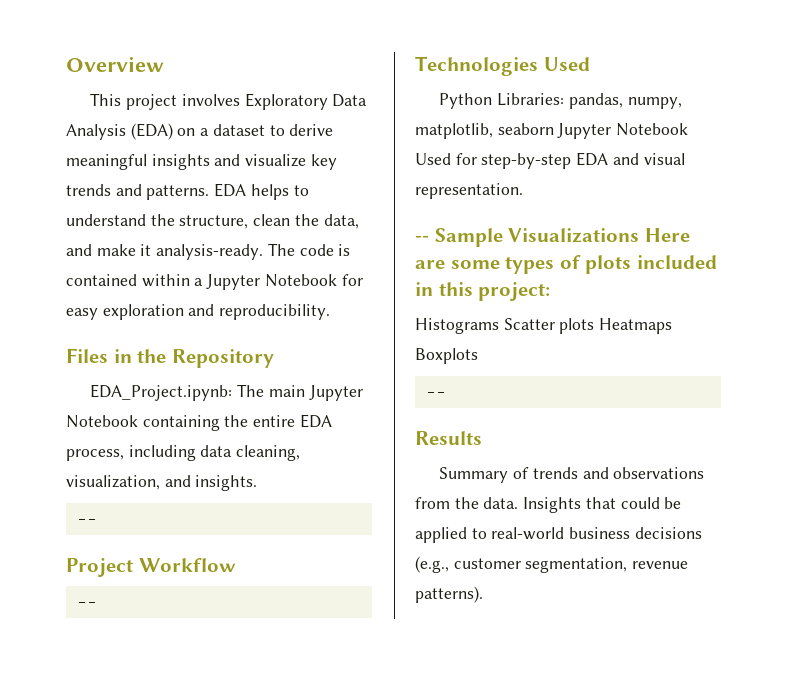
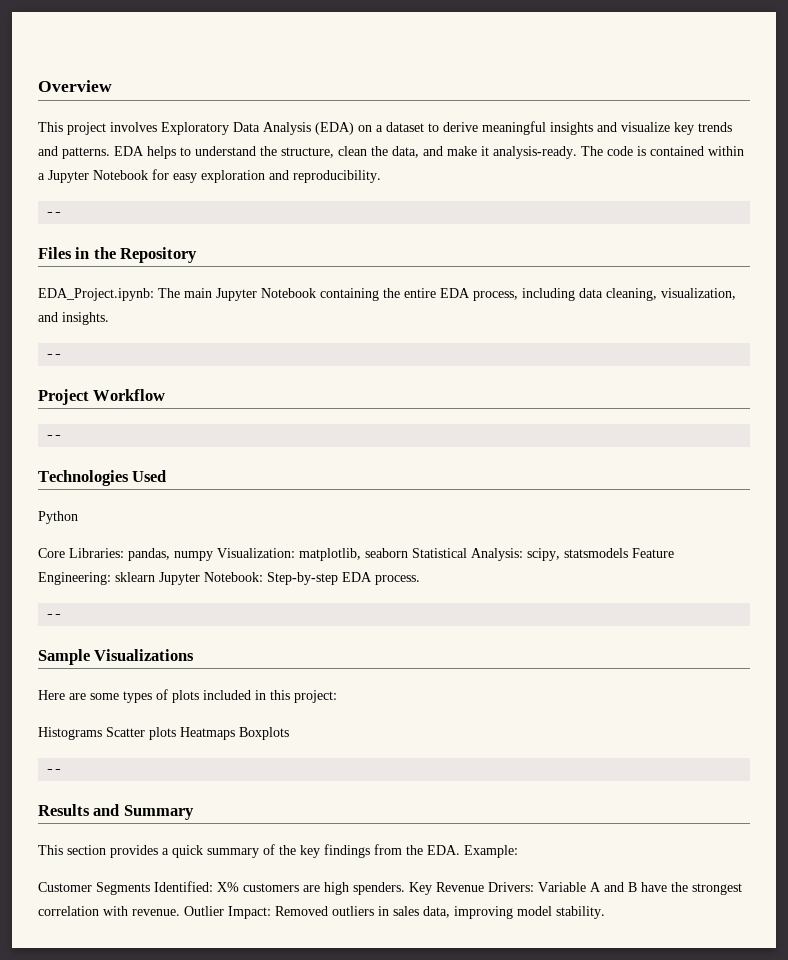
(331, 312) none -> [46,212,63,216] // --
(493, 101) none -> [38,548,65,558] // Core
[627,97,682,109] [415,123,689,139] [415,152,685,169] [415,183,523,199] [415,236,429,242] numpy, matplotlib, seaborn Jupyter Notebook Used for step-by-step EDA and visual representation. // -- -> [174,548,674,561] [38,572,420,585] [46,614,63,618] numpy Visualization: matplotlib, seaborn Statistical Analysis: scipy, statsmodels Feature Engineering: sklearn Jupyter Notebook: Step-by-step EDA process. // -- //
(640, 235) none -> (195, 655) //
[439,467,705,483] [415,497,682,513] [415,527,702,543] [415,556,689,573] [415,586,483,603] // Summary of trends and observations from the data. Insights that could be applied to real-world business decisions (e.g., customer segmentation, revenue patterns). -> [93,804,194,820] [38,844,518,858] [38,881,742,895] [38,906,605,919] and Summary // This section provides a quick summary of the key findings from the EDA. Example: // Customer Segments Identified: X% customers are high spenders. Key Revenue Drivers: Variable A and B have the strongest correlation with revenue. Outlier Impact: Removed outliers in sales data, improving model stability.

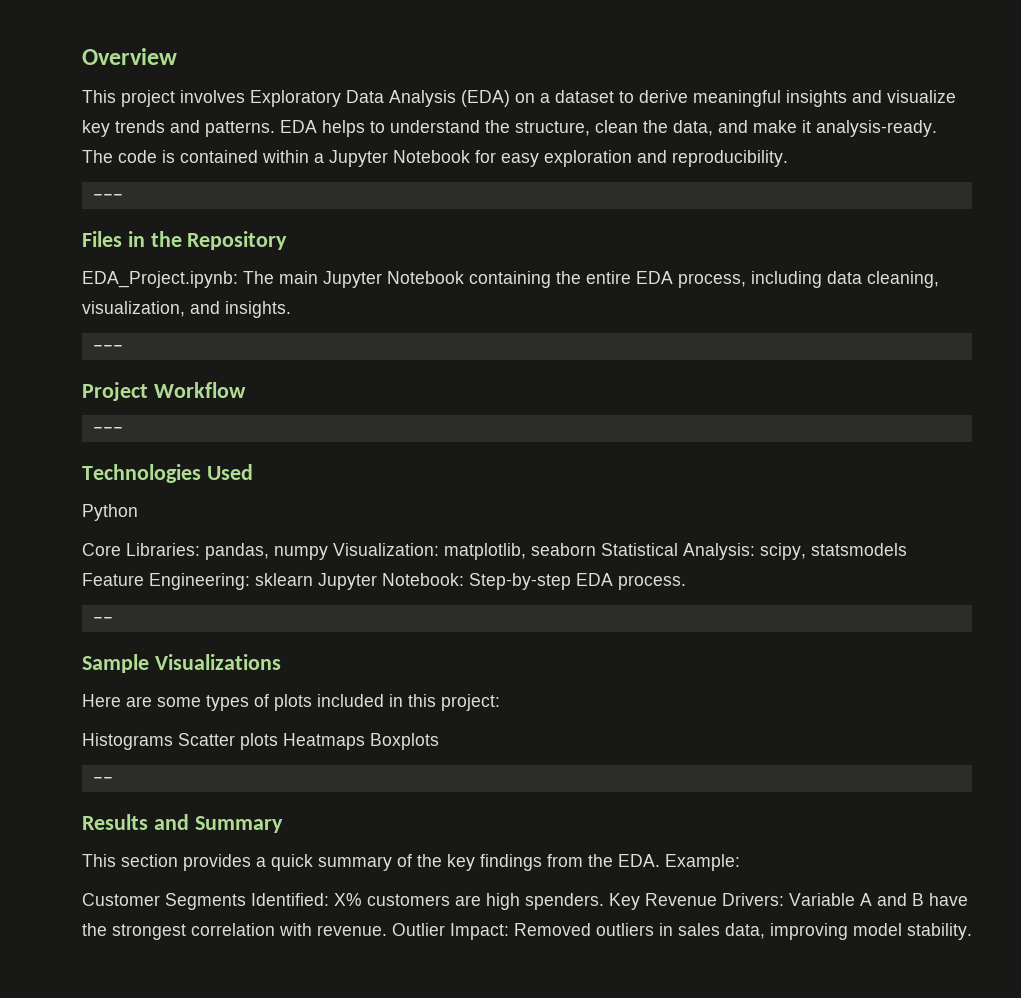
[46,212,63,216] -- -> [92,194,123,200] ---
[46,354,63,358] -- -> [92,345,123,351] ---
[46,435,63,439] -- -> [92,427,123,433] ---

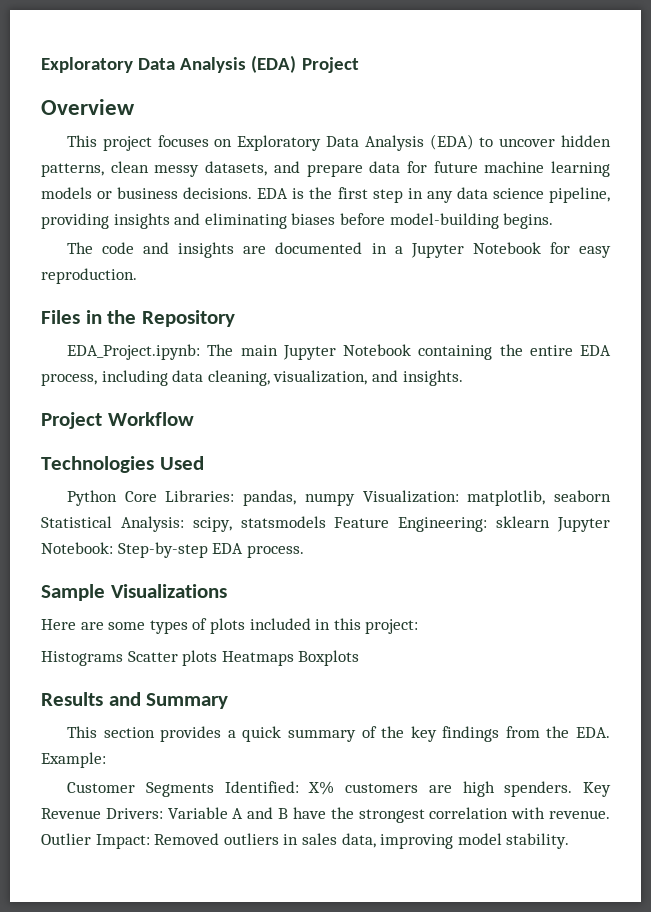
(82, 56) none -> [41,55,359,73] Exploratory Data Analysis (EDA) Project //
[180,90,956,107] [82,120,937,137] [82,150,309,163] involves Exploratory Data Analysis (EDA) on a dataset to derive meaningful insights and visualize key trends and patterns. EDA helps to understand the structure, clean the data, and make it analysis-ready. The code is contained within -> [157,134,611,151] [41,161,610,177] [41,187,611,203] [41,213,554,229] [66,242,387,258] focuses on Exploratory Data Analysis (EDA) to uncover hidden patterns, clean messy datasets, and prepare data for future machine learning models or business decisions. EDA is the first step in any data science pipeline, providing insights and eliminating biases before model-building begins. // The code and insights are documented in
[544,150,788,167] [92,194,123,200] exploration and reproducibility. // --- -> [41,268,137,284] reproduction.
[92,345,123,351] // --- -> (463, 378) none
[92,427,123,433] // --- -> (194, 419) none
(138, 512) // -> (117, 498) none
[92,617,113,623] // -- -> (304, 551) none
[92,777,113,783] // -- -> (360, 658) none

